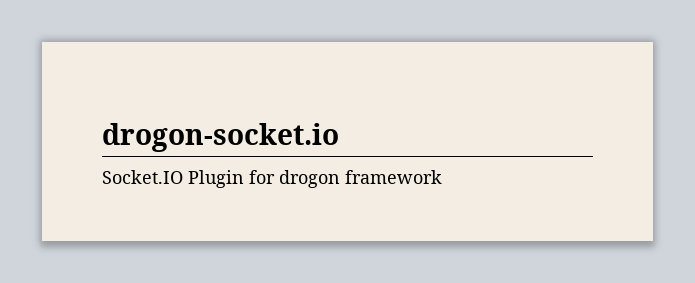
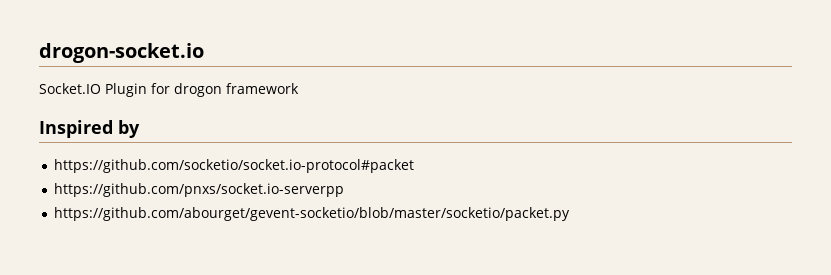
(442, 177) none -> [39,120,140,138] [54,159,415,173] [54,183,345,197] [54,207,571,221] // Inspired by // https://github.com/socketio/socket.io-protocol#packet // https://github.com/pnxs/socket.io-serverpp // https://github.com/abourget/gevent-socketio/blob/master/socketio/packet.py

